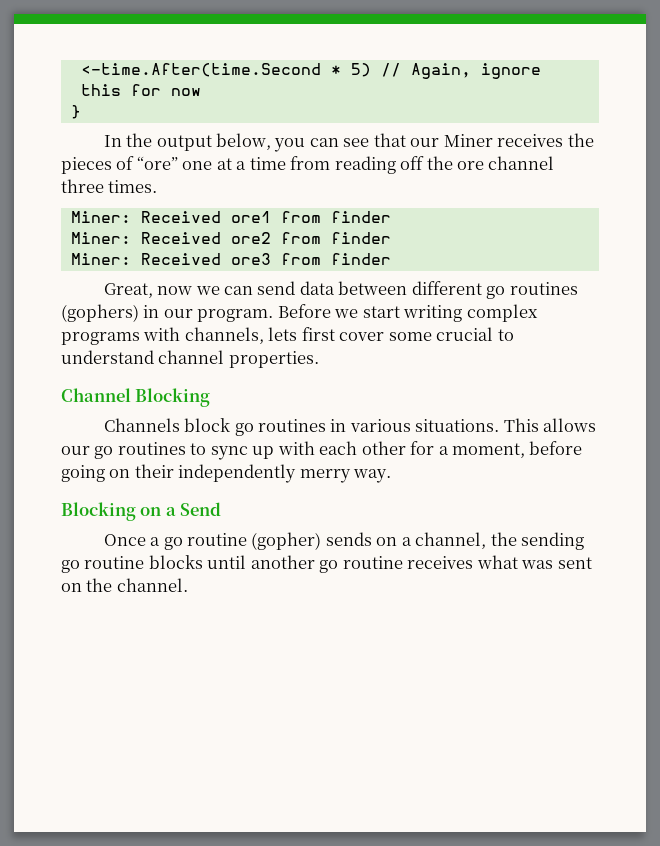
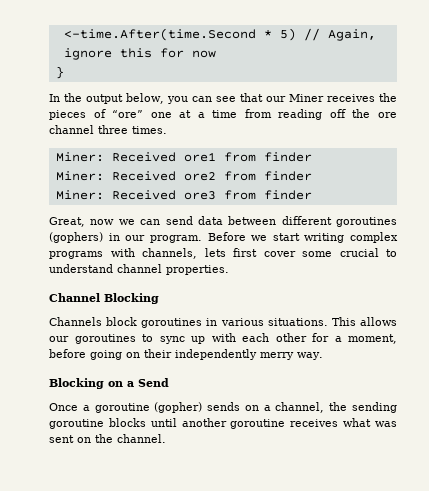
[486,282,578,299] go routines -> [336,217,397,227] goroutines
[234,419,327,436] go routines -> [141,318,203,328] goroutines
[94,442,186,459] go routines -> [74,334,136,344] goroutines
[163,533,248,550] go routine -> [94,403,150,413] goroutine
[61,556,145,573] go routine -> [49,419,104,429] goroutine
[319,556,403,573] go routine -> [230,419,286,429] goroutine

